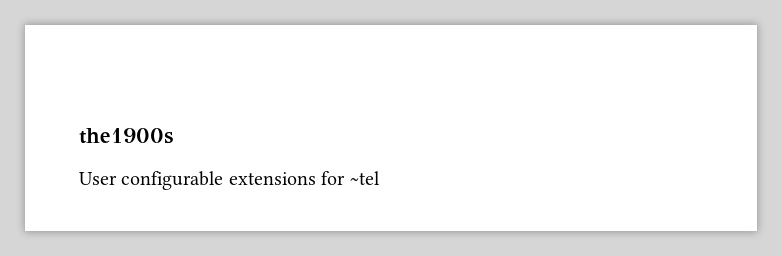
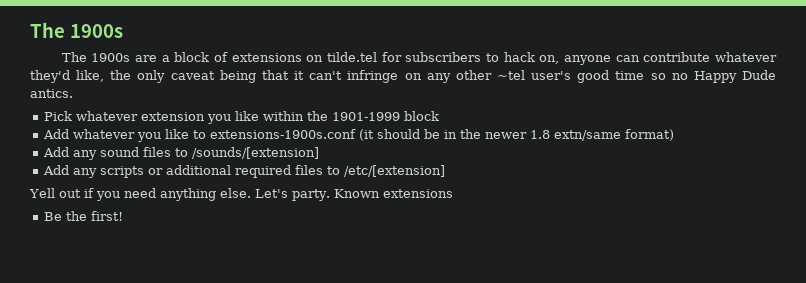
[79,128,173,144] [79,171,380,190] the1900s // User configurable extensions for ~tel -> [30,22,123,38] [61,52,777,65] [30,70,776,83] [30,89,73,98] [44,111,440,124] [43,129,675,142] [43,147,320,160] [43,165,446,178] [29,188,453,201] [44,211,124,221] The 1900s // The 1900s are a block of extensions on tilde.tel for subscribers to hack on, anyone can contribute whatever they'd like, the only caveat being that it can't infringe on any other ~tel user's good time so no Happy Dude antics. // Pick whatever extension you like within the 1901-1999 block // Add whatever you like to extensions-1900s.conf (it should be in the newer 1.8 extn/same format) // Add any sound files to /sounds/[extension] // Add any scripts or additional required files to /etc/[extension] // Yell out if you need anything else. Let's party. Known extensions // Be the first!

